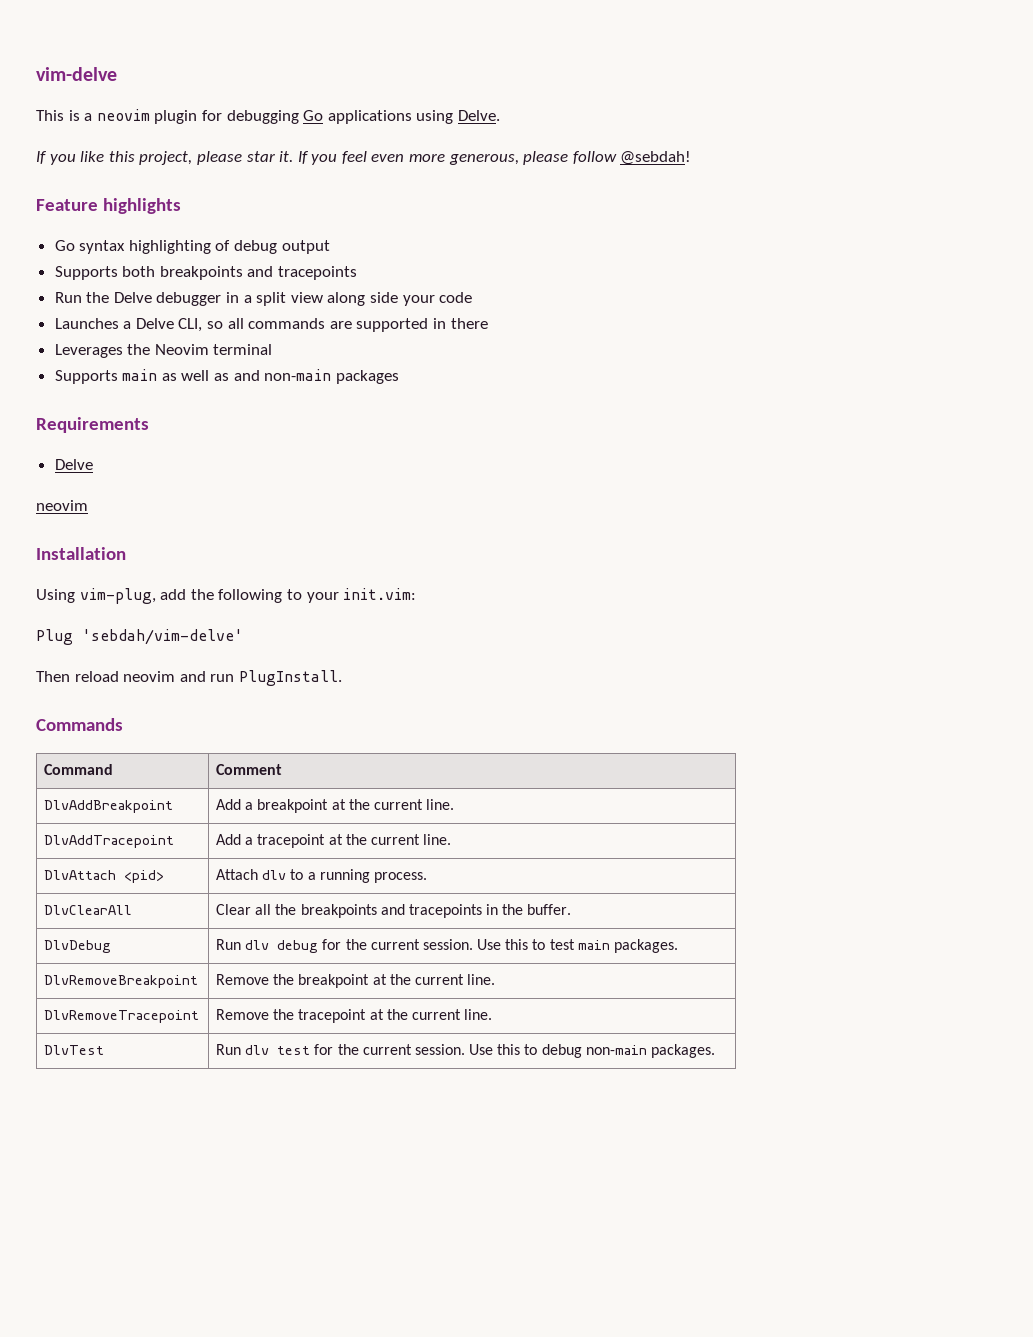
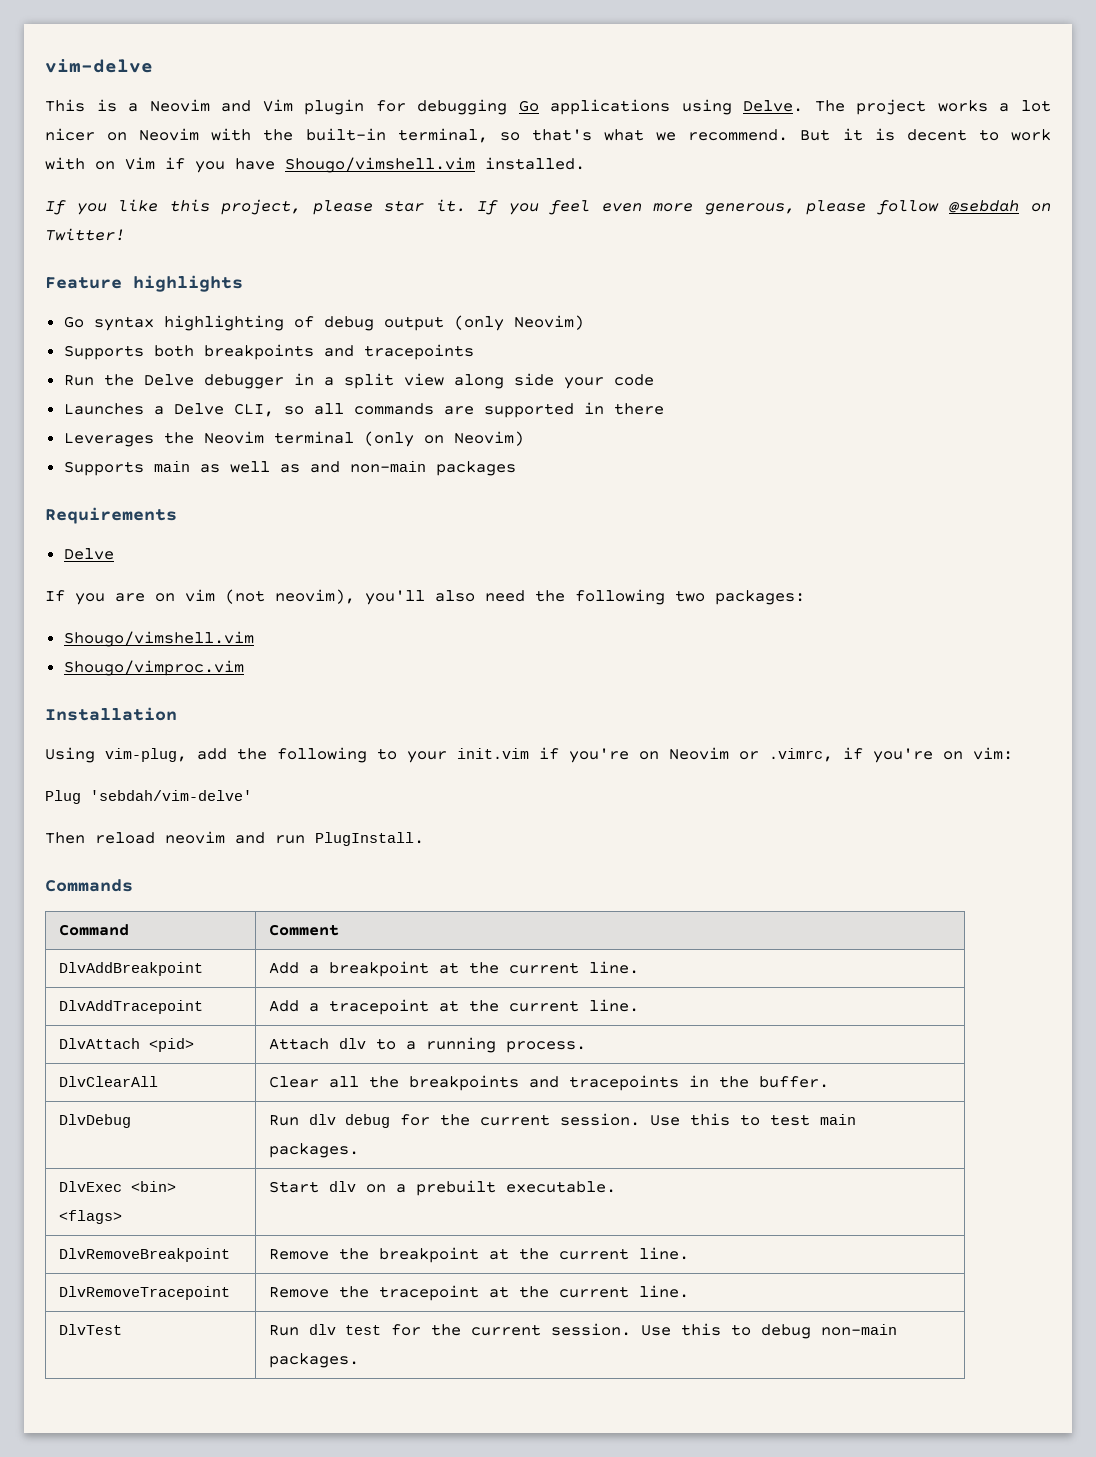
[96,109,150,121] neovim -> [149,99,293,112] Neovim and Vim
(500, 115) none -> [814,99,1051,115] [45,128,1051,143] [45,157,585,173] The project works a lot nicer on Neovim with the built-in terminal, so that's what we recommend. But it is decent to work with on Vim if you have Shougo/vimshell.vim installed.
[620,151,692,165] @sebdah! -> [949,200,1051,213] [45,228,125,241] @sebdah on Twitter!
(330, 247) none -> [453,315,584,331] (only Neovim)
(273, 349) none -> [363,431,524,447] (only on Neovim)
[36,500,88,511] neovim -> [45,589,805,605] [63,631,254,647] [63,660,244,676] If you are on vim (not neovim), you'll also need the following two packages: // Shougo/vimshell.vim // Shougo/vimproc.vim
[343,588,417,600] init.vim: -> [457,747,1013,763] init.vim if you're on Neovim or .vimrc, if you're on vim:
(679, 946) none -> [58,1181,176,1192] [58,1210,122,1224] [268,1180,616,1196] // DlvExec <bin> <flags> | Start dlv on a prebuilt executable.

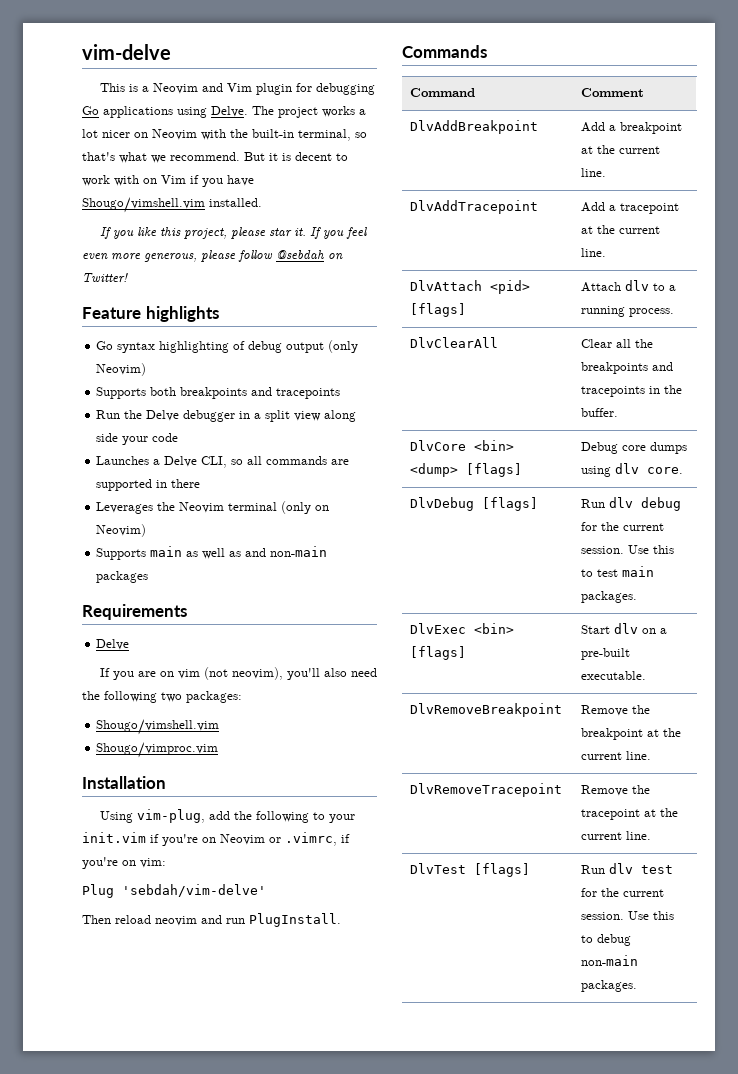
(194, 1045) none -> [410,303,467,317] [flags]
(829, 1082) none -> [410,440,515,451] [410,463,523,477] [581,442,688,454] [581,463,684,477] // DlvCore <bin> <dump> [flags] | Debug core dumps using dlv core.
(131, 1121) none -> [482,497,539,511] [flags]
[58,1210,122,1224] <flags> -> [410,646,467,660] [flags]
[415,1180,496,1196] prebuilt -> [581,648,631,660] pre-built
(122, 1329) none -> [474,863,531,877] [flags]

